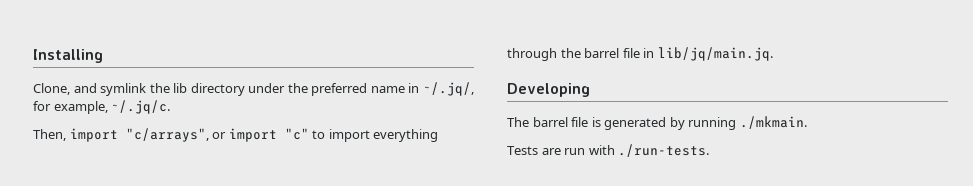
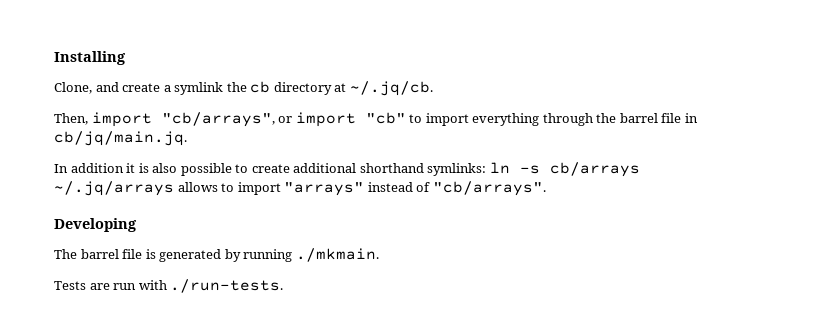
[100,82,474,96] [33,100,171,114] symlink the lib directory under the preferred name in ~/.jq/, for example, ~/.jq/c. -> [122,81,433,96] create a symlink the cb directory at ~/.jq/cb.
[125,128,209,142] "c/arrays", -> [161,112,275,127] "cb/arrays",
[284,128,309,140] "c" -> [365,112,406,124] "cb"
[657,47,773,61] lib/jq/main.jq. -> [54,131,187,146] [54,162,640,177] [54,181,546,196] cb/jq/main.jq. // In addition it is also possible to create additional shorthand symlinks: ln -s cb/arrays ~/.jq/arrays allows to import "arrays" instead of "cb/arrays".

